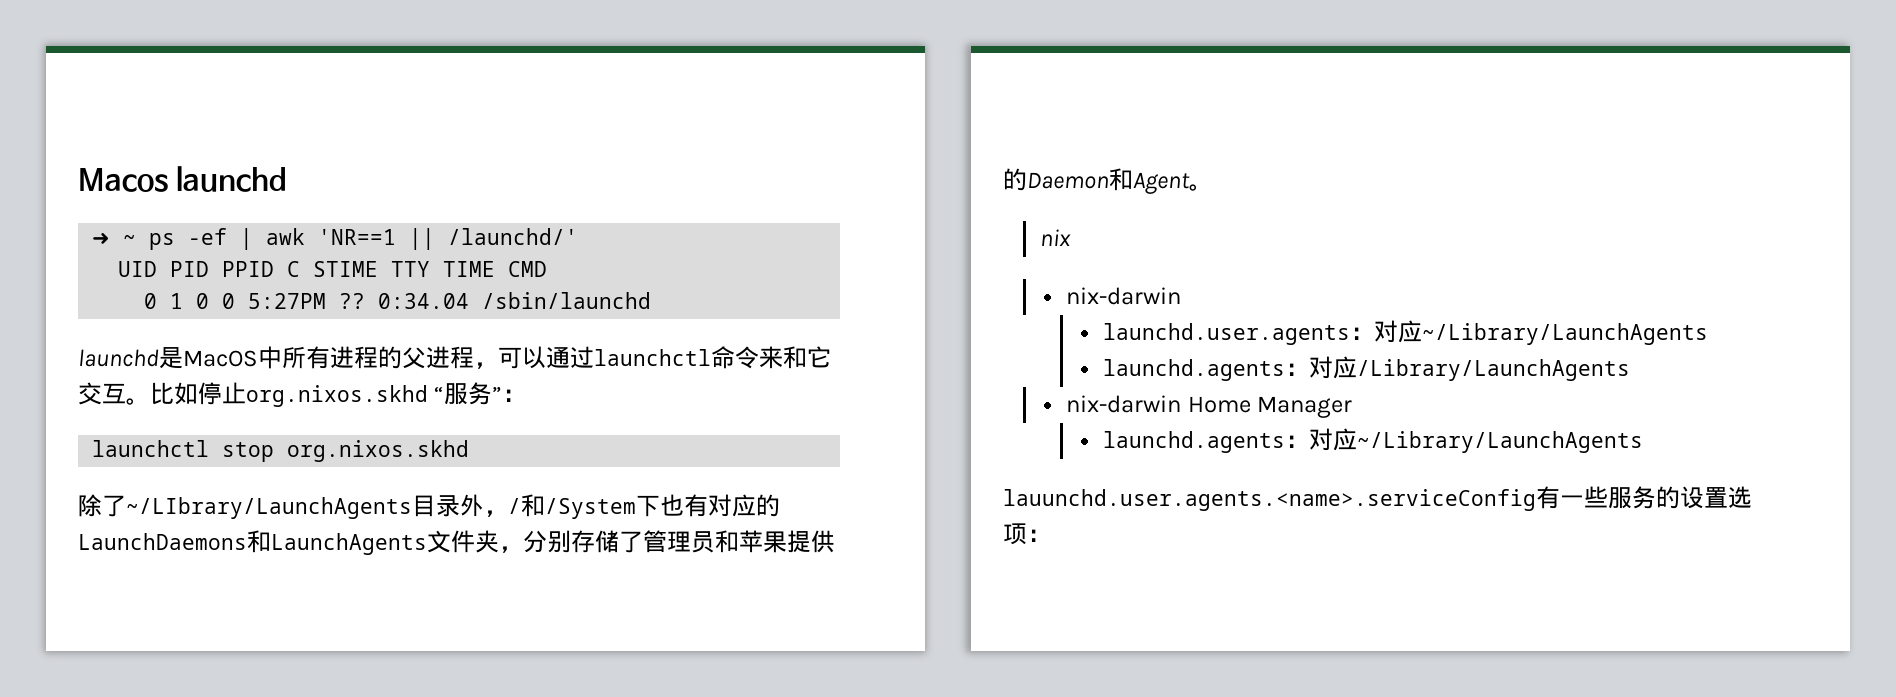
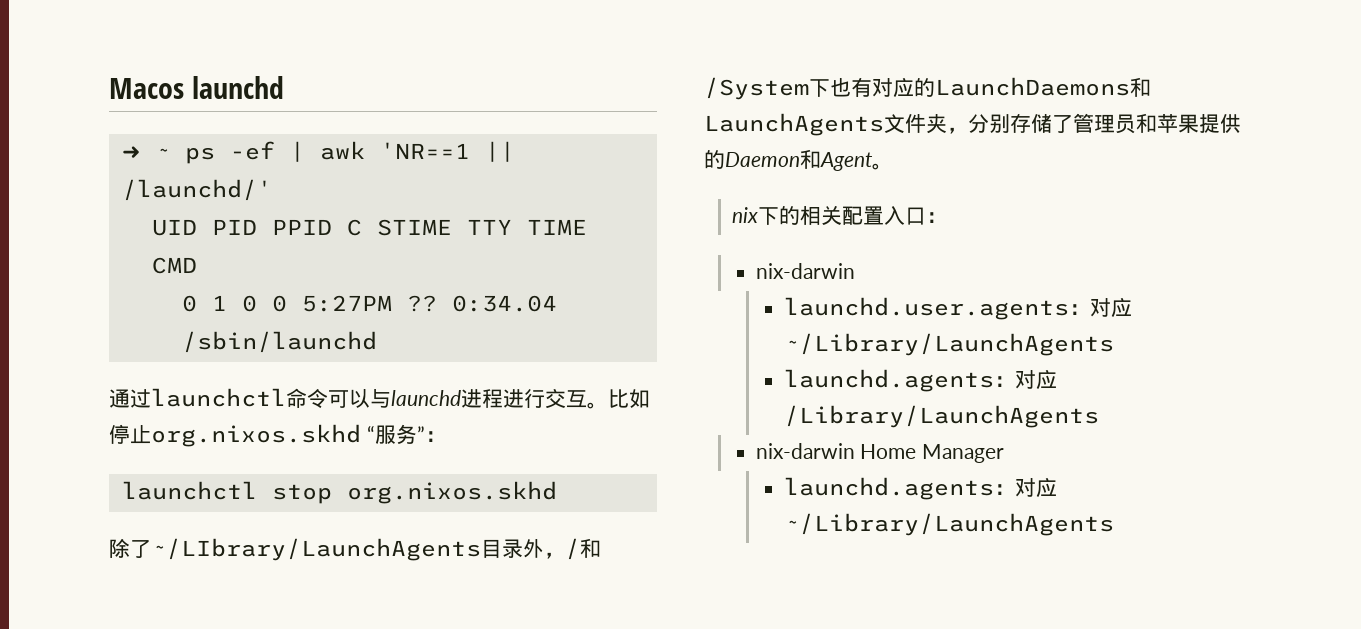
[78,346,831,369] launchd是MacOS中所有进程的父进程，可以通过launchctl命令来和它 -> [109,388,545,409] 通过launchctl命令可以与launchd进程进行
(1071, 237) none -> [758,205,948,225] 下的相关配置入口：
[1003,486,1752,511] [1003,523,1051,545] // lauunchd.user.agents.<name>.serviceConfig有一些服务的设置选项： -> (1115, 524) none

